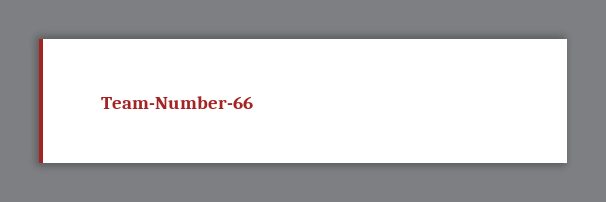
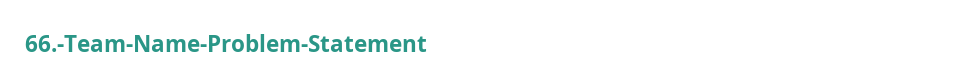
[101,96,253,109] Team-Number-66 -> [25,34,427,52] 66.-Team-Name-Problem-Statement

